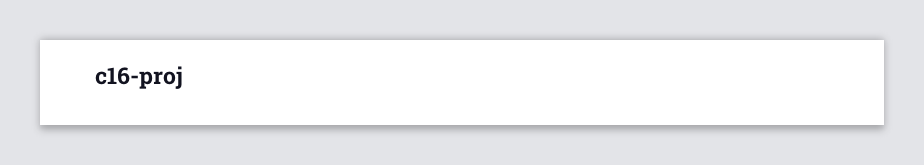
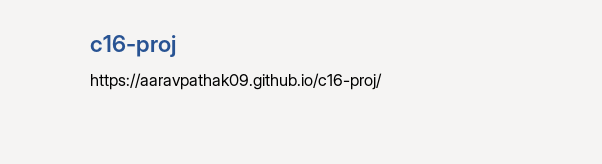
(183, 77) none -> [90,73,382,90] // https://aaravpathak09.github.io/c16-proj/

